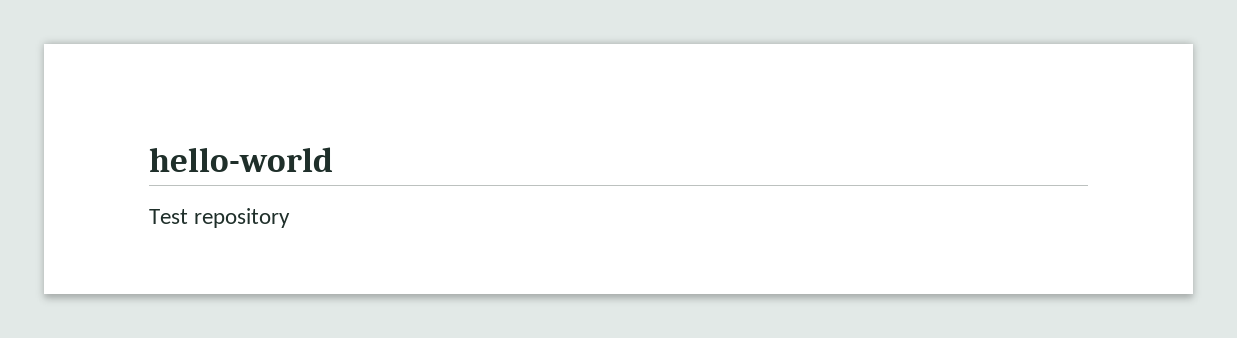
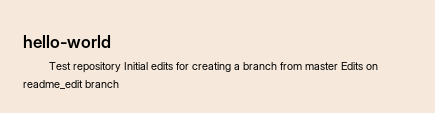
(291, 218) none -> [124,62,379,72] [23,80,119,89] Initial edits for creating a branch from master Edits on readme_edit branch

